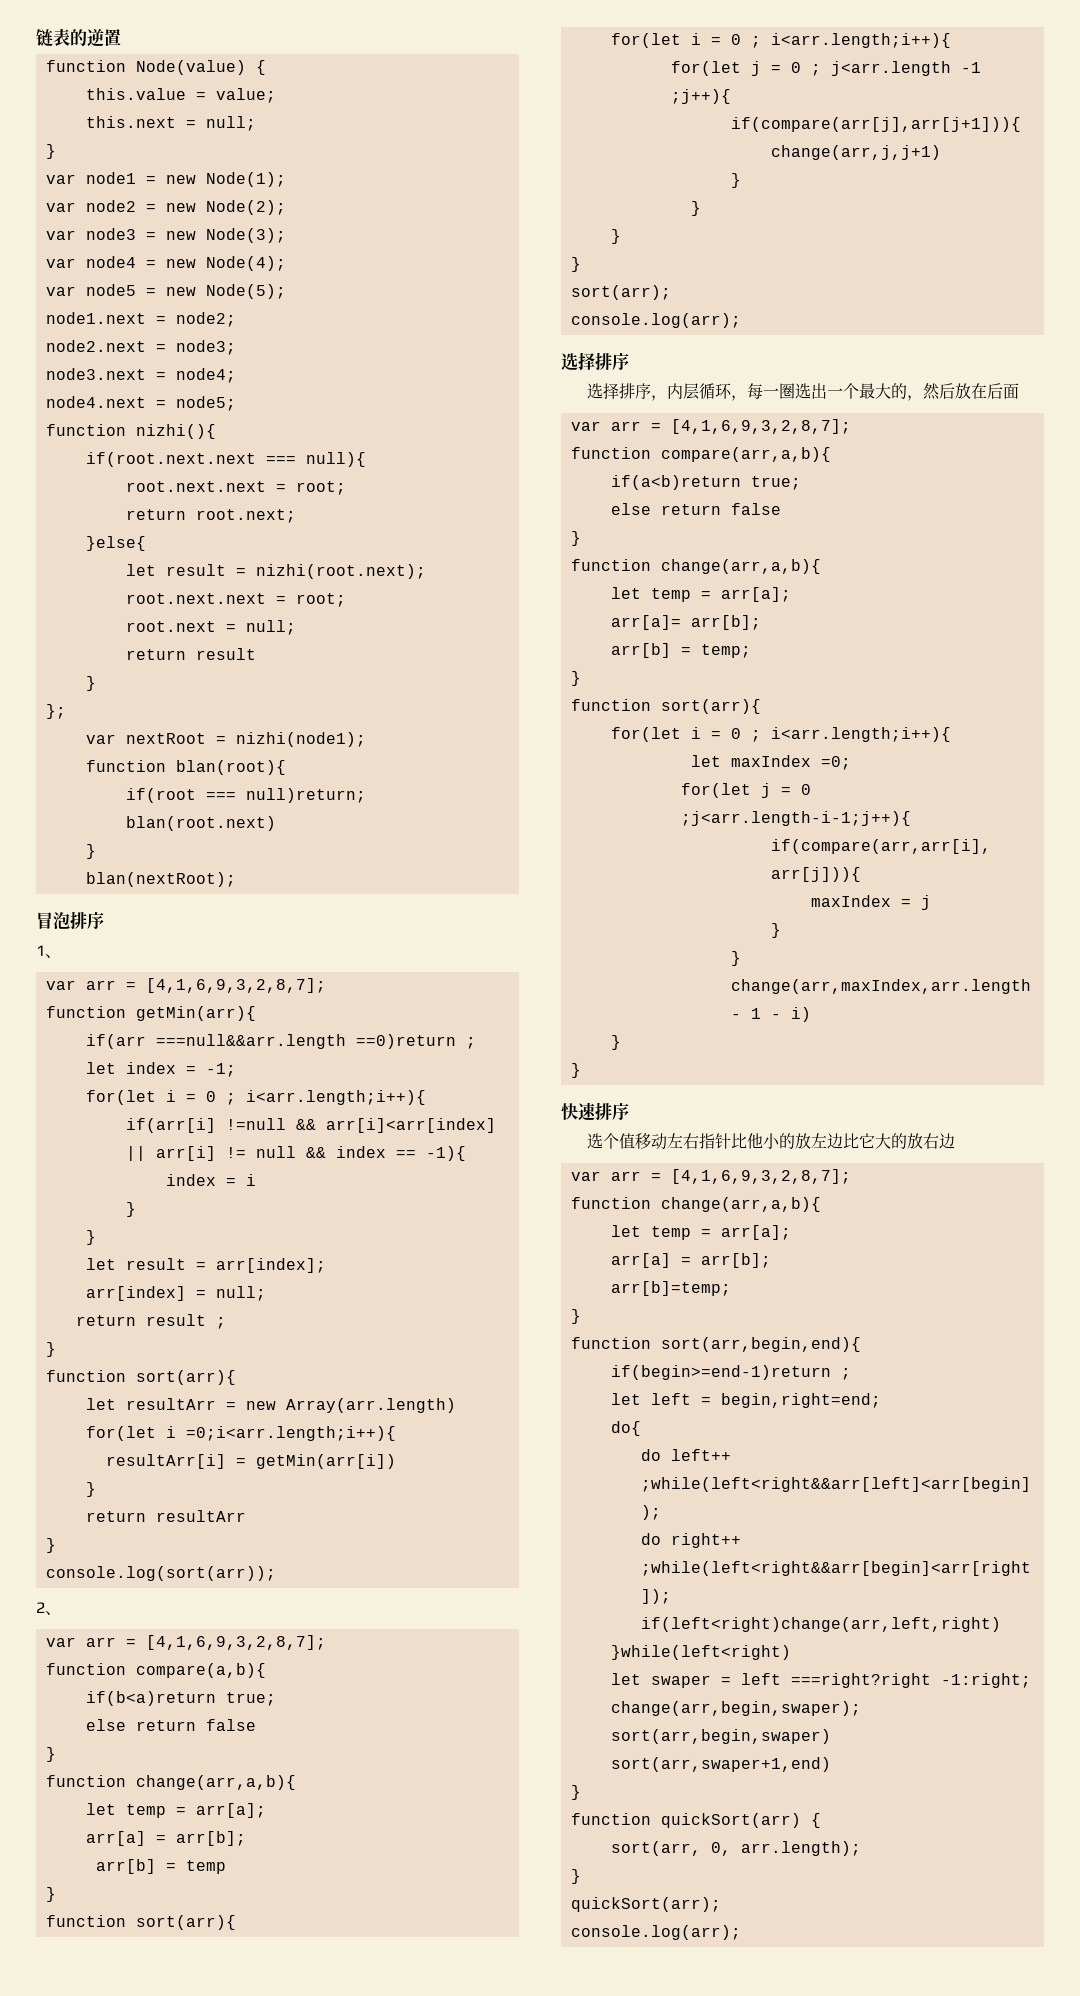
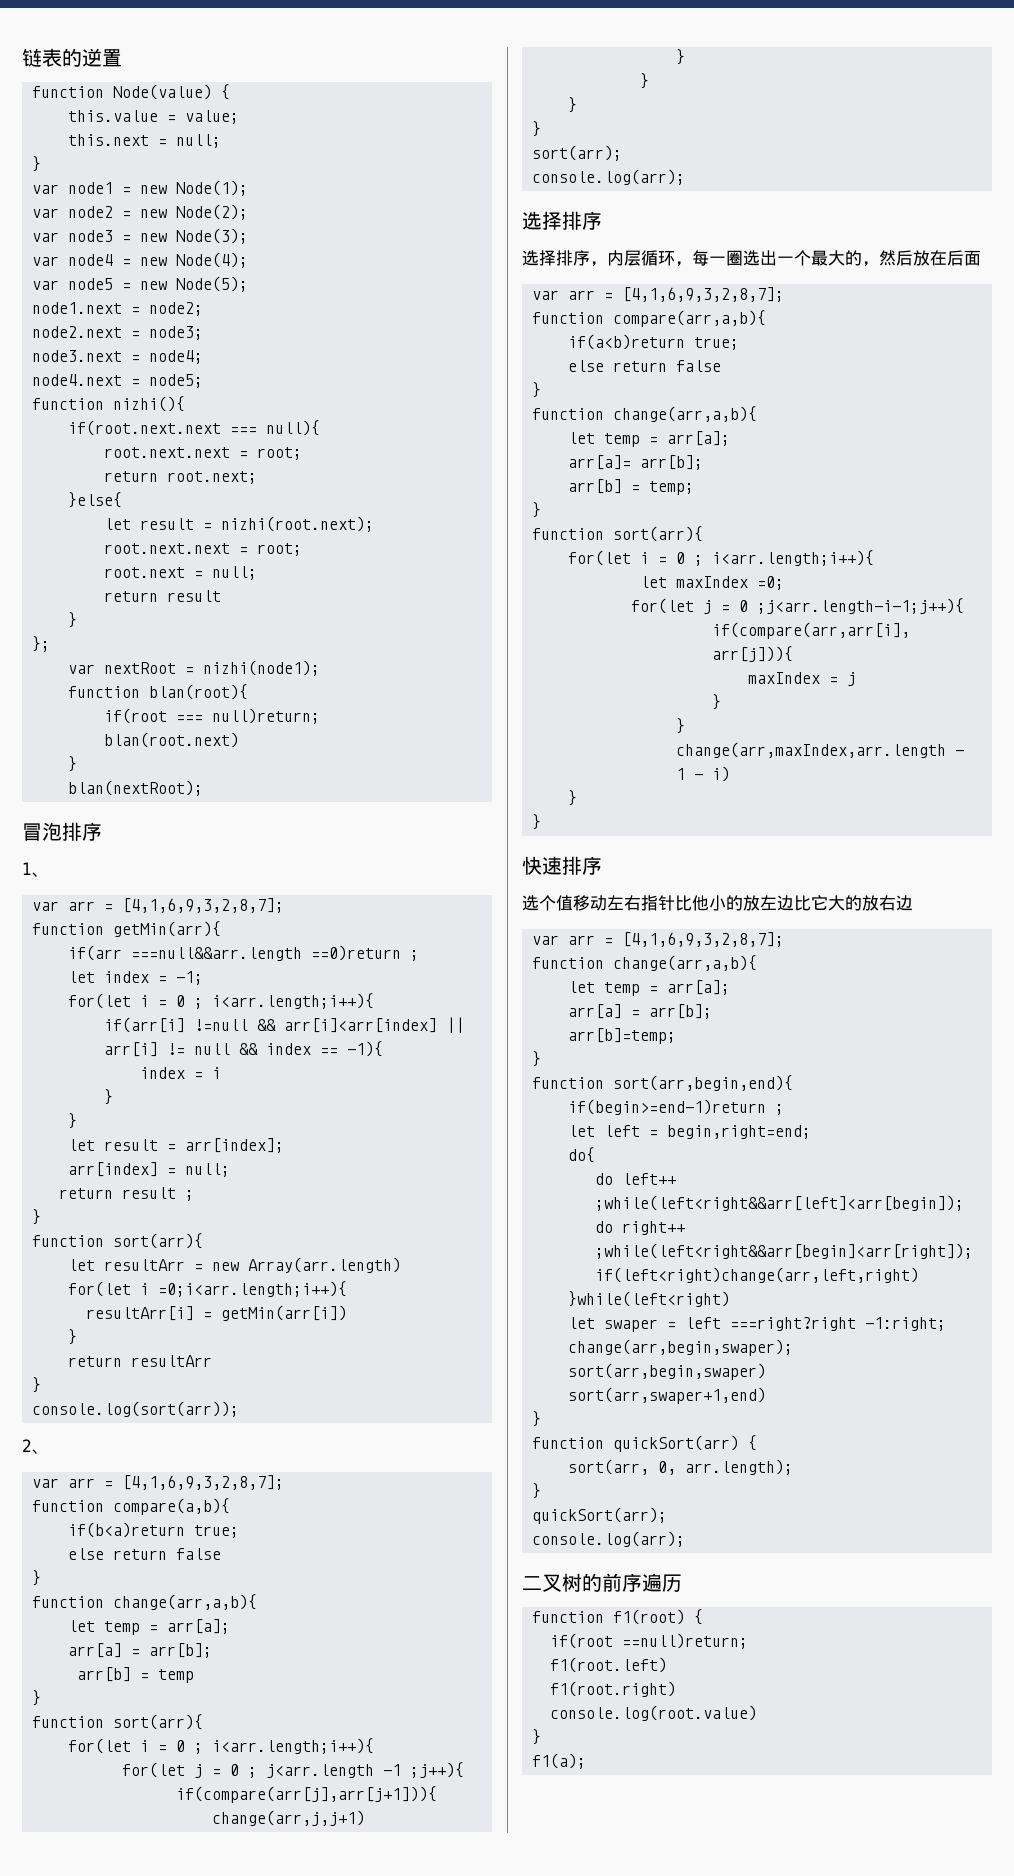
(741, 1932) none -> [522,1573,682,1592] [532,1609,704,1625] [550,1633,749,1649] [550,1657,668,1673] [550,1681,677,1697] [550,1705,758,1721] [532,1729,542,1745] [532,1753,587,1769] // 二叉树的前序遍历 // function f1(root) { // if(root ==null)return; // f1(root.left) // f1(root.right) // console.log(root.value) // } // f1(a);

